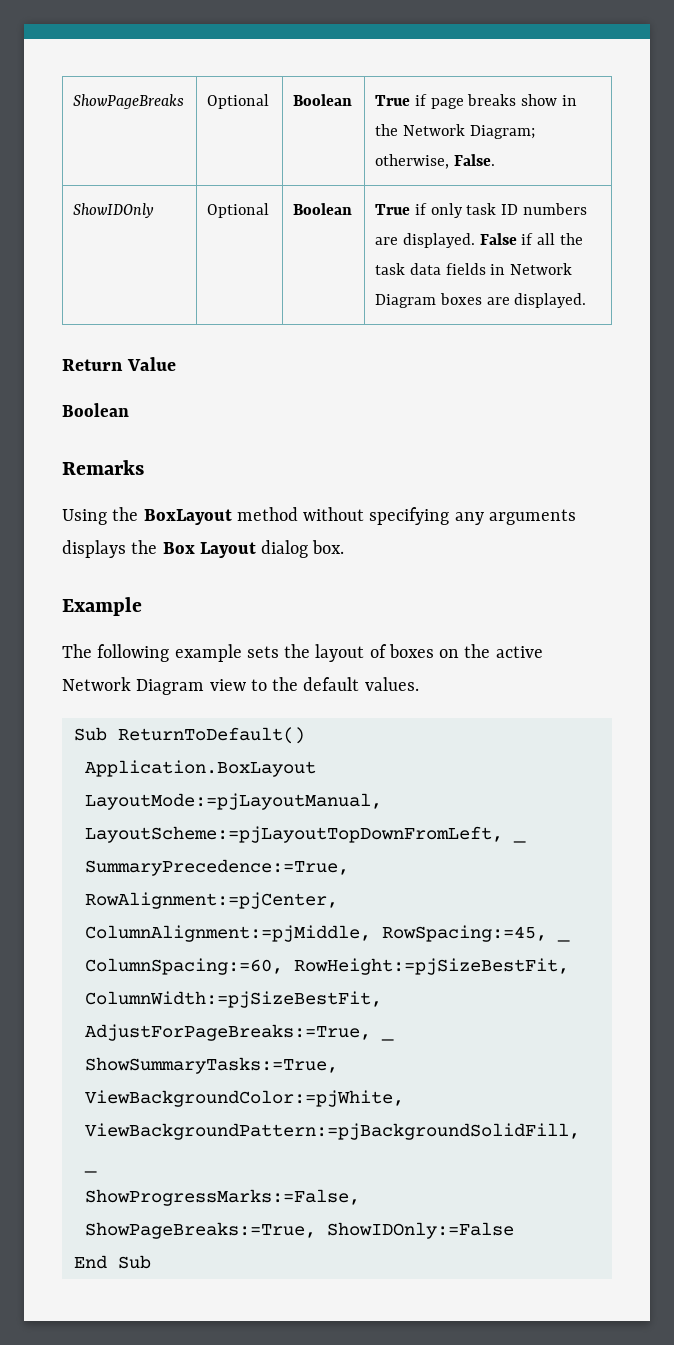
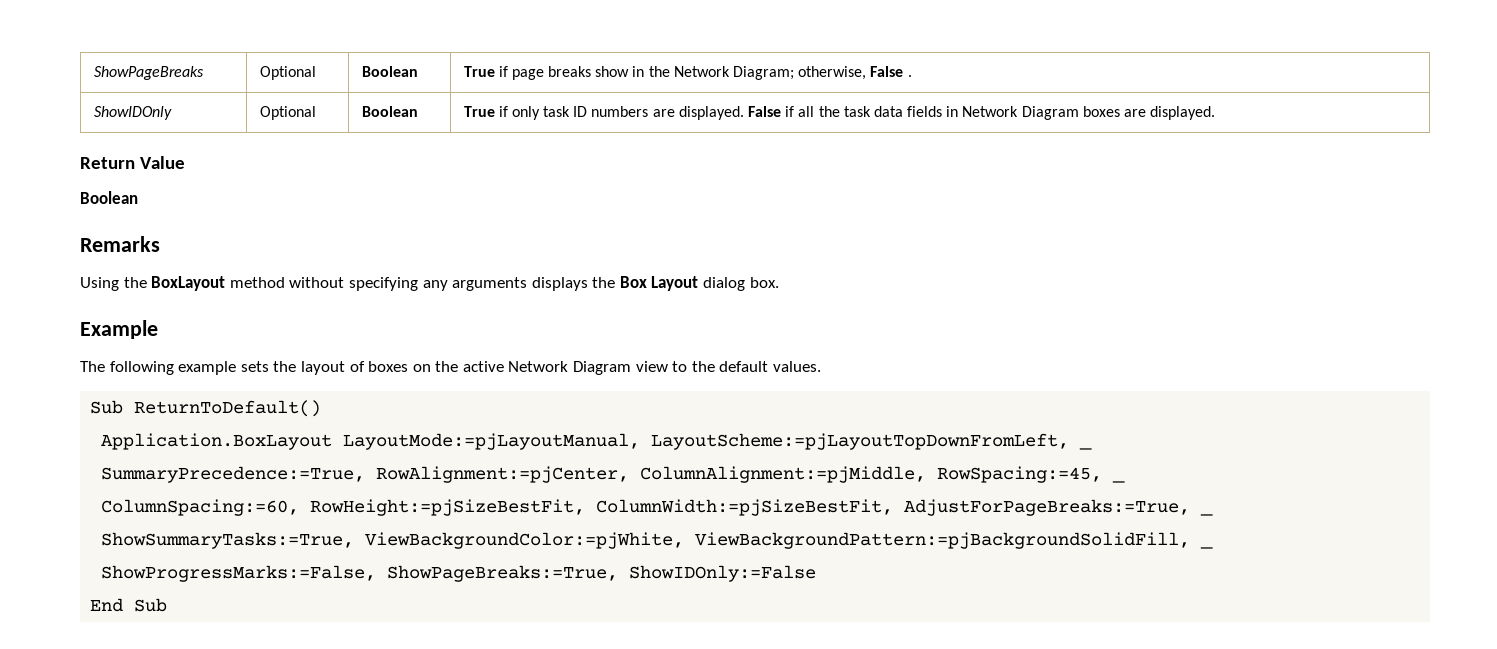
[454,154,496,166] False. -> [870,66,912,77] False .

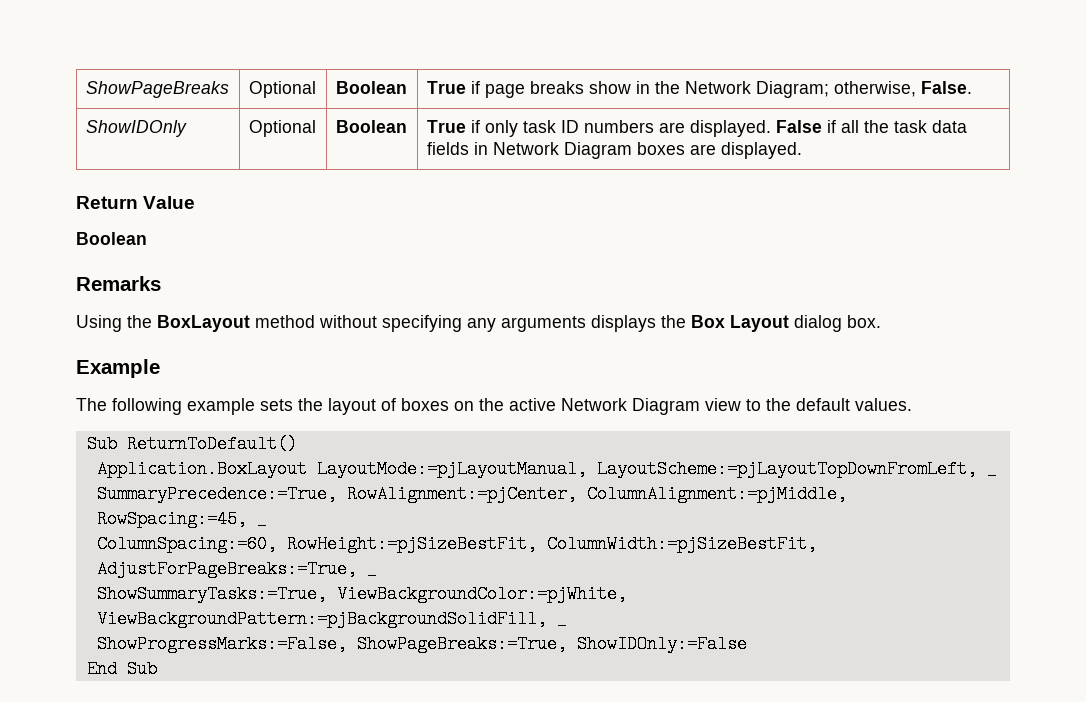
[870,66,912,77] False . -> [920,81,972,94] False.

